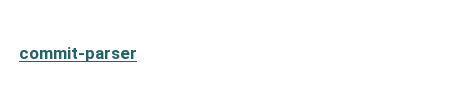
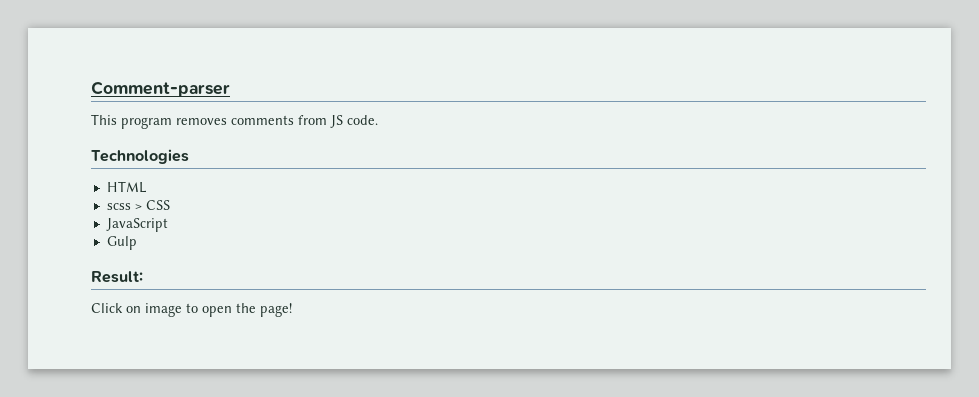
[19,47,137,62] commit-parser -> [91,81,230,97] [91,114,378,129] [91,149,189,164] [106,181,146,193] [106,200,170,210] [105,218,168,232] [106,236,137,250] [91,271,143,283] [91,303,292,317] Comment-parser // This program removes comments from JS code. // Technologies // HTML // scss > CSS // JavaScript // Gulp // Result: // Click on image to open the page!

